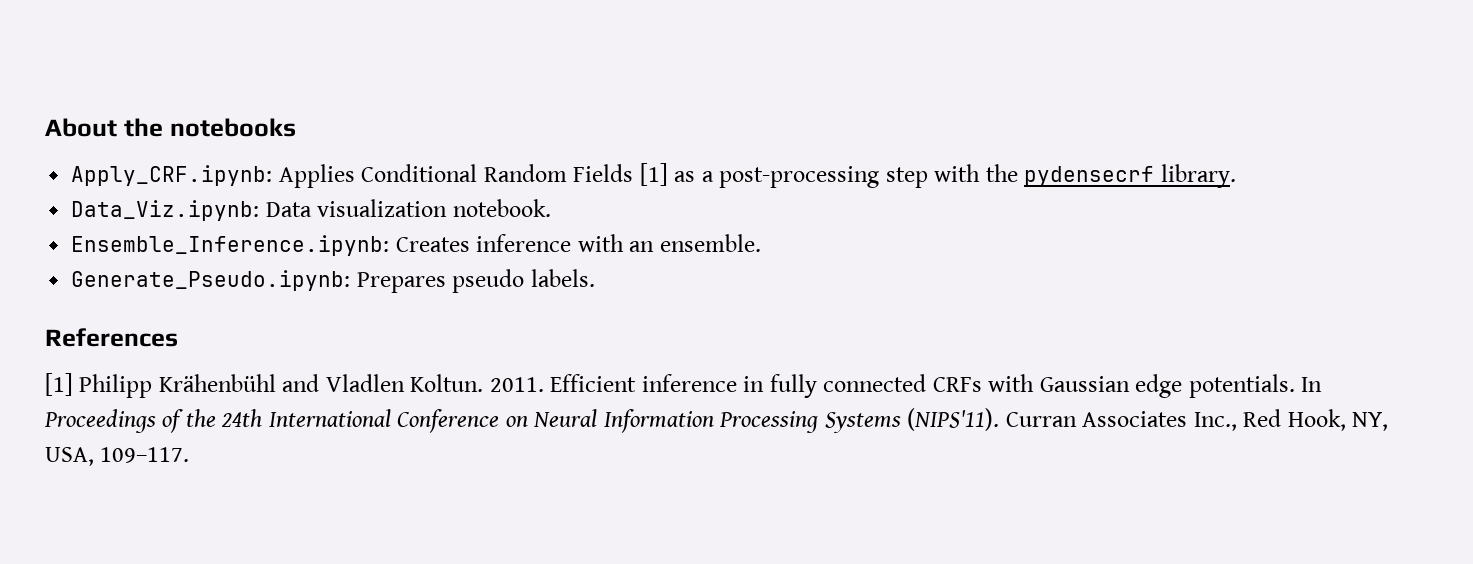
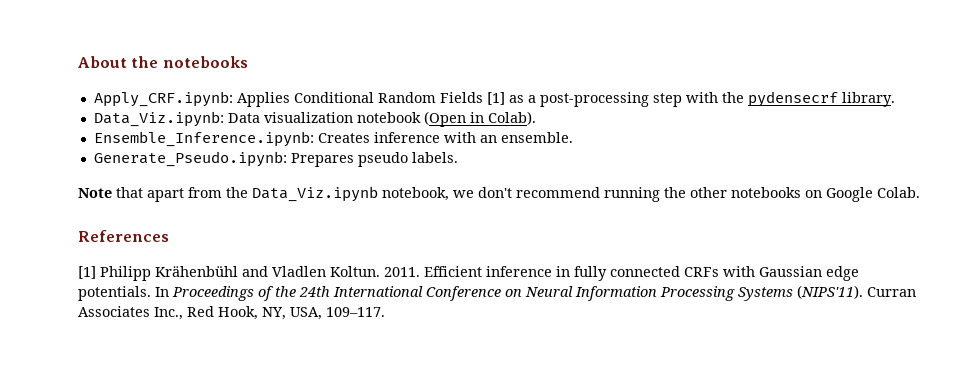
[452,199,551,217] notebook. -> [356,111,536,127] notebook (Open in Colab).
(595, 278) none -> [78,186,920,202] // Note that apart from the Data_Viz.ipynb notebook, we don't recommend running the other notebooks on Google Colab.

